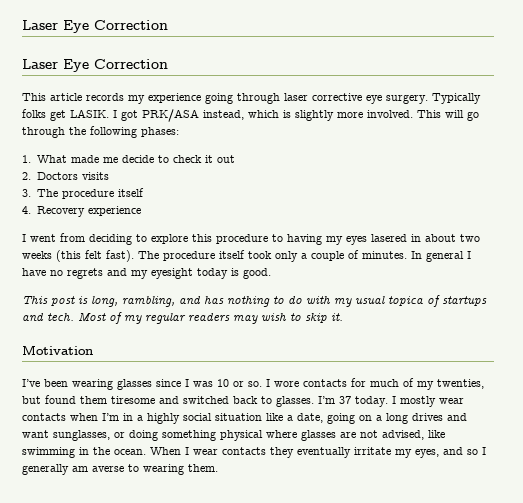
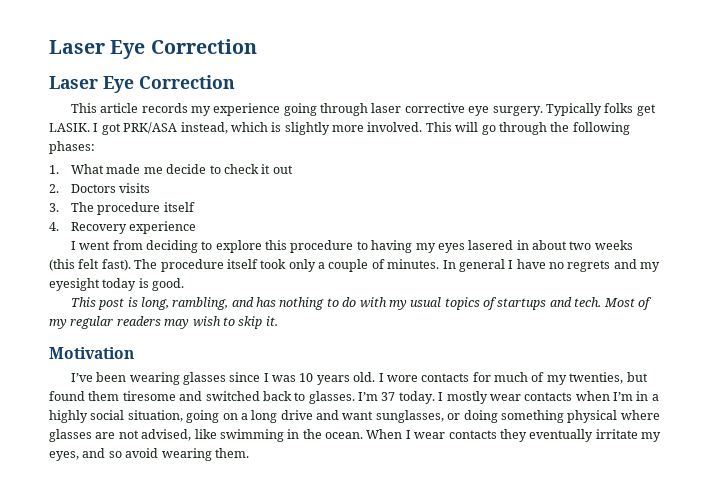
[388,296,424,306] topica -> [444,297,480,310] topics
[233,381,262,387] or so. -> [316,372,376,385] years old.
[215,413,323,423] situation like a date, -> [127,410,183,422] situation,
[412,413,443,421] drives -> [280,410,313,420] drive
[482,447,486,455] [22,464,139,475] I generally am averse to -> [125,448,159,458] avoid

